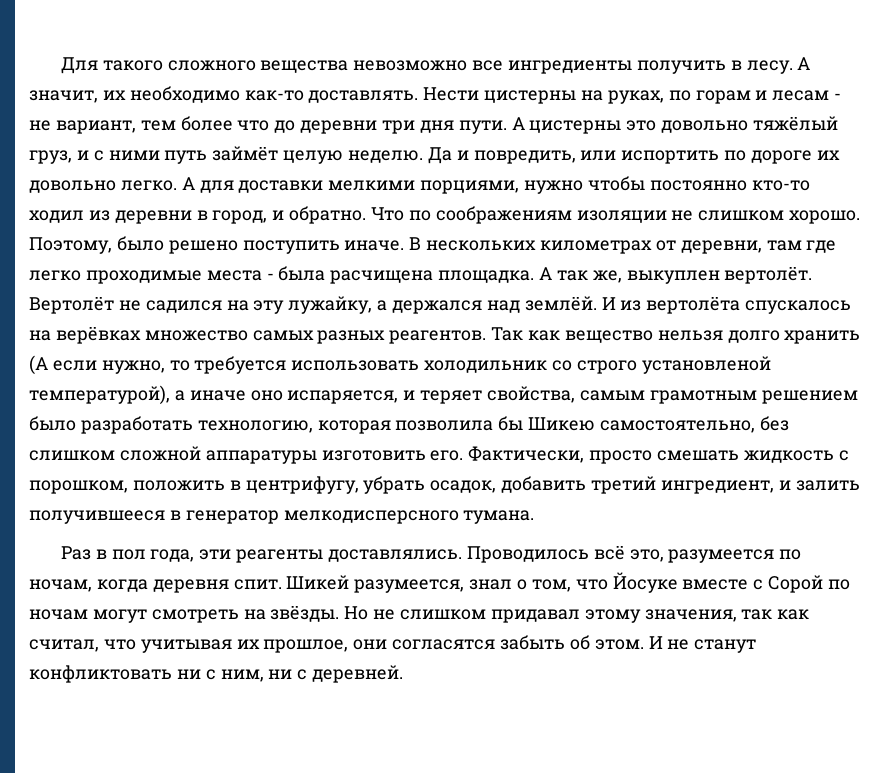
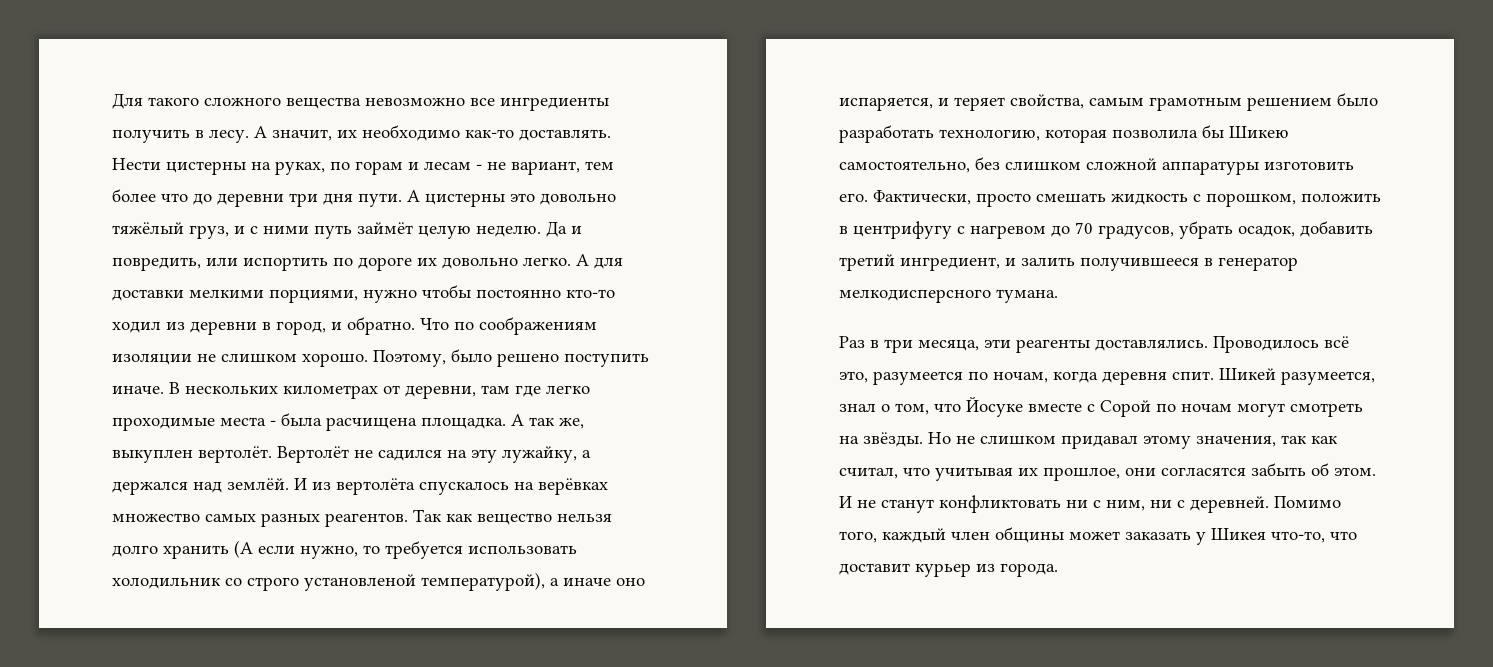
[245,476,359,494] центрифугу, -> [853,221,1174,239] центрифугу с нагревом до 70 градусов,
[111,549,195,562] пол года, -> [884,339,979,353] три месяца,
(404, 674) none -> [1274,496,1341,508] [839,527,1357,545] [839,563,1058,577] Помимо того, каждый член общины может заказать у Шикея что-то, что доставит курьер из города.

